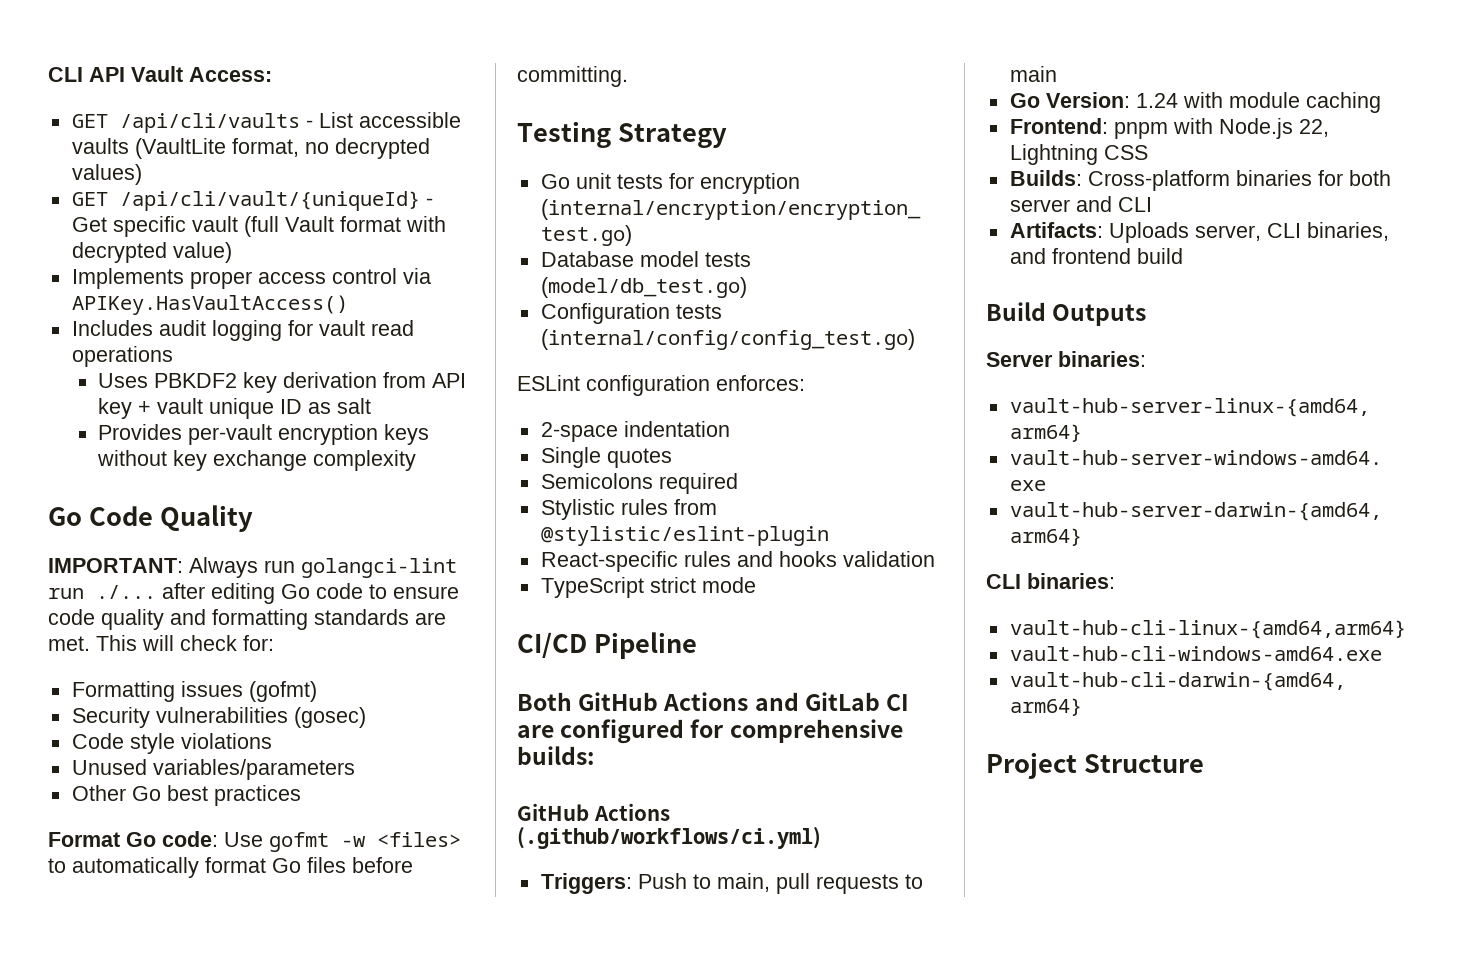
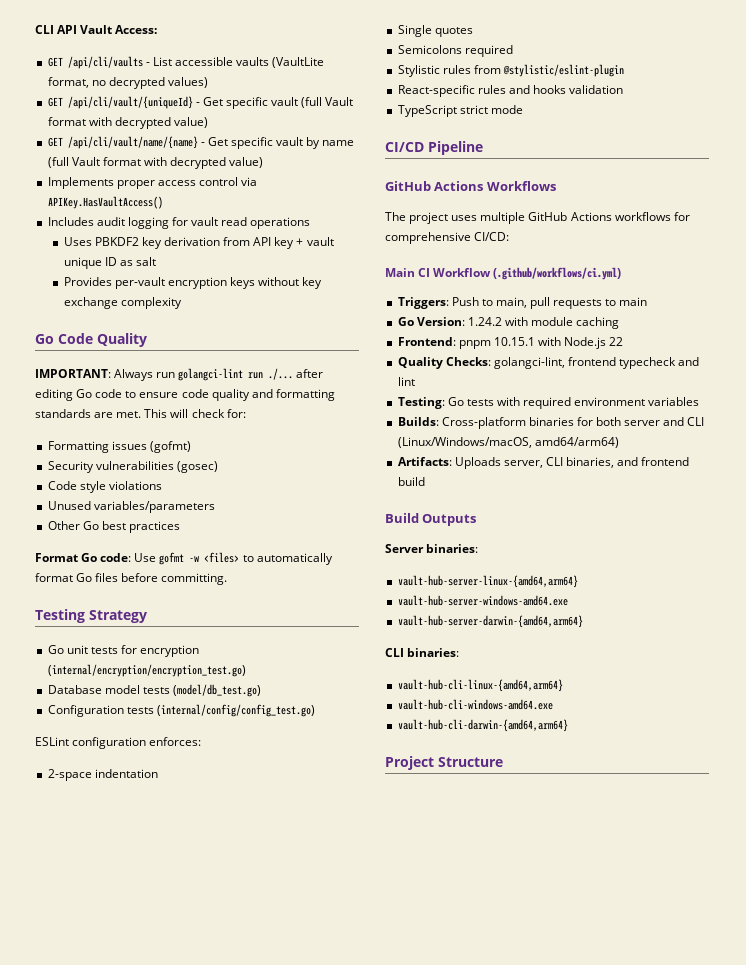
(232, 252) none -> [47,136,355,149] [47,157,264,169] // GET /api/cli/vault/name/{name} - Get specific vault by name (full Vault format with decrypted value)
[517,692,910,711] [517,719,903,744] [517,746,594,765] [517,803,670,821] Both GitHub Actions and GitLab CI are configured for comprehensive builds: // GitHub Actions -> [385,181,556,191] [385,212,690,224] [385,232,510,244] [385,268,492,277] GitHub Actions Workflows // The project uses multiple GitHub Actions workflows for comprehensive CI/CD: // Main CI Workflow
[1135,93,1178,108] 1.24 -> [467,317,502,326] 1.24.2
(1168, 130) none -> [493,337,535,346] 10.15.1
[1298,119,1329,137] [1009,144,1148,165] 22, Lightning CSS -> [609,337,624,346] [397,357,700,369] [397,377,415,386] [397,397,700,409] 22 // Quality Checks: golangci-lint, frontend typecheck and lint // Testing: Go tests with required environment variables
(1152, 204) none -> [397,437,619,448] (Linux/Windows/macOS, amd64/arm64)

